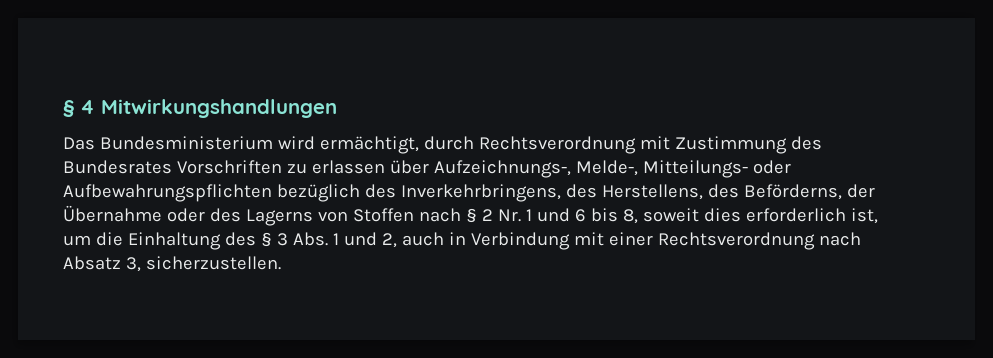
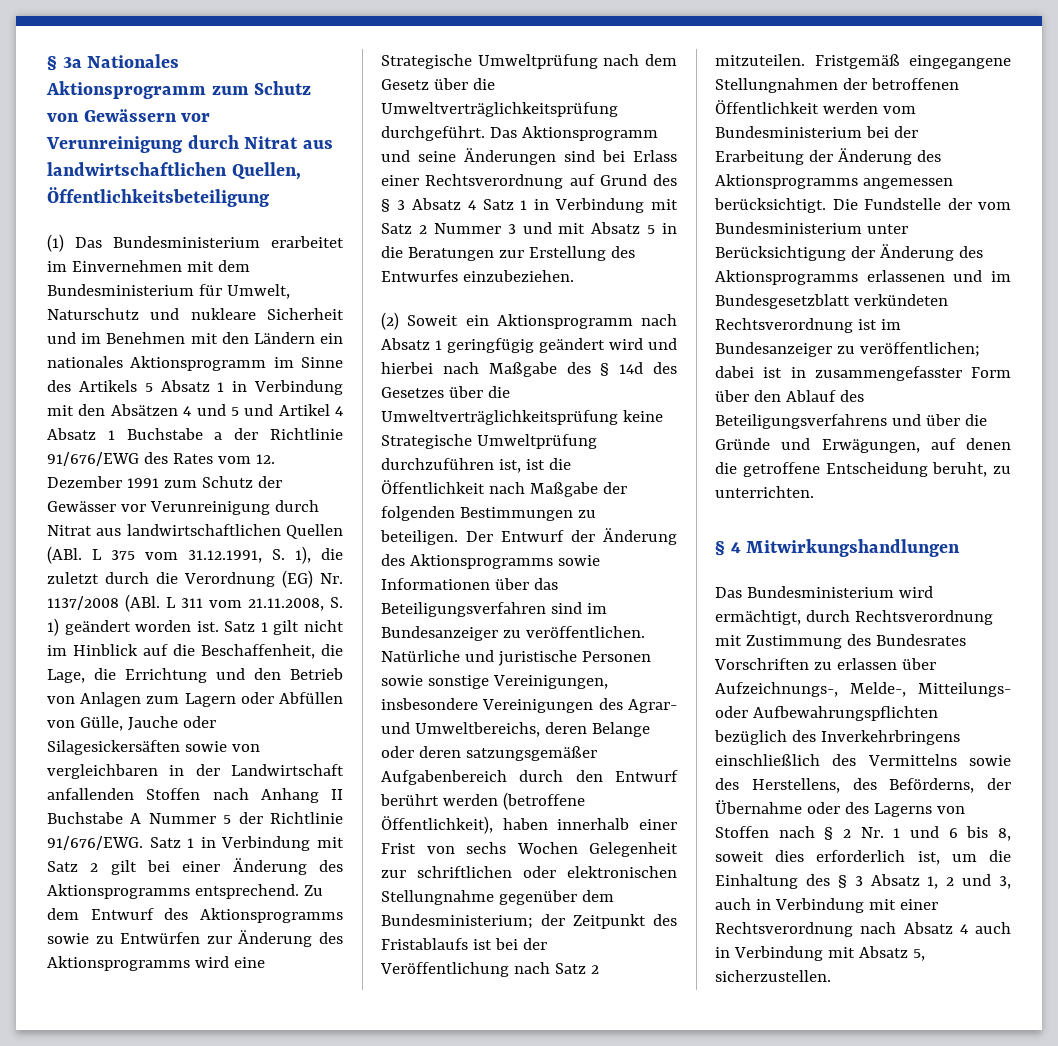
[63,100,74,117] § -> [47,54,180,71] [46,81,312,99] [47,109,211,122] [46,135,333,153] [47,162,301,180] [47,187,269,207] [47,234,344,252] [47,260,250,272] [47,284,290,299] [47,308,344,320] [47,332,343,344] [47,356,343,371] [47,380,343,395] [47,404,343,416] [47,428,343,440] [47,452,275,466] [47,476,282,488] [47,500,319,515] [47,524,343,539] [47,546,343,564] [47,570,343,588] [47,594,343,612] [47,618,345,636] [47,644,343,659] [47,668,343,683] [47,692,343,707] [47,716,216,731] [47,740,260,755] [47,764,344,779] [47,788,343,803] [47,812,343,824] [47,836,344,851] [47,858,343,875] [47,884,323,899] [47,908,343,923] [47,930,343,947] [47,956,265,971] [381,54,677,69] [381,78,495,90] [381,102,618,117] [381,126,658,141] [381,148,677,165] [381,174,677,189] [381,198,678,213] [381,222,677,234] [381,246,635,261] [381,270,574,282] [381,312,677,330] [381,338,677,353] [381,362,677,377] [381,386,510,398] [381,410,663,425] [381,434,597,449] [381,458,571,473] [381,480,627,497] [381,506,596,521] [380,528,677,545] [381,554,600,569] [381,578,558,590] [381,602,607,617] [381,626,645,641] [381,650,651,666] [381,675,608,689] [381,698,677,713] [381,722,650,737] [381,746,597,761] [381,770,678,785] [380,792,585,810] [381,816,677,834] [381,842,678,857] [381,866,677,878] [381,890,614,905] [381,914,677,929] [381,938,547,950] [380,962,599,977] [715,54,1011,69] [715,78,959,93] [715,100,916,114] [715,126,918,138] [715,148,941,165] [715,174,953,189] [714,198,1011,213] [715,222,908,234] [715,244,983,261] [715,270,1011,285] [715,294,948,309] [715,318,901,333] [715,342,980,357] [715,366,1011,381] [715,390,864,402] [715,414,987,429] [715,438,1011,453] [715,462,1011,477] [715,486,814,498] [715,541,725,556] § 3a Nationales Aktionsprogramm zum Schutz von Gewässern vor Verunreinigung durch Nitrat aus landwirtschaftlichen Quellen, Öffentlichkeitsbeteiligung // (1) Das Bundesministerium erarbeitet im Einvernehmen mit dem Bundesministerium für Umwelt, Naturschutz und nukleare Sicherheit und im Benehmen mit den Ländern ein nationales Aktionsprogramm im Sinne des Artikels 5 Absatz 1 in Verbindung mit den Absätzen 4 und 5 und Artikel 4 Absatz 1 Buchstabe a der Richtlinie 91/676/EWG des Rates vom 12. Dezember 1991 zum Schutz der Gewässer vor Verunreinigung durch Nitrat aus landwirtschaftlichen Quellen (ABl. L 375 vom 31.12.1991, S. 1), die zuletzt durch die Verordnung (EG) Nr. 1137/2008 (ABl. L 311 vom 21.11.2008, S. 1) geändert worden ist. Satz 1 gilt nicht im Hinblick auf die Beschaffenheit, die Lage, die Errichtung und den Betrieb von Anlagen zum Lagern oder Abfüllen von Gülle, Jauche oder Silagesickersäften sowie von vergleichbaren in der Landwirtschaft anfallenden Stoffen nach Anhang II Buchstabe A Nummer 5 der Richtlinie 91/676/EWG. Satz 1 in Verbindung mit Satz 2 gilt bei einer Änderung des Aktionsprogramms entsprechend. Zu dem Entwurf des Aktionsprogramms sowie zu Entwürfen zur Änderung des Aktionsprogramms wird eine Strategische Umweltprüfung nach dem Gesetz über die Umweltverträglichkeitsprüfung durchgeführt. Das Aktionsprogramm und seine Änderungen sind bei Erlass einer Rechtsverordnung auf Grund des § 3 Absatz 4 Satz 1 in Verbindung mit Satz 2 Nummer 3 und mit Absatz 5 in die Beratungen zur Erstellung des Entwurfes einzubeziehen. // (2) Soweit ein Aktionsprogramm nach Absatz 1 geringfügig geändert wird und hierbei nach Maßgabe des § 14d des Gesetzes über die Umweltverträglichkeitsprüfung keine Strategische Umweltprüfung durchzuführen ist, ist die Öffentlichkeit nach Maßgabe der folgenden Bestimmungen zu beteiligen. Der Entwurf der Änderung des Aktionsprogramms sowie Informationen über das Beteiligungsverfahren sind im Bundesanzeiger zu veröffentlichen. Natürliche und juristische Personen sowie sonstige Vereinigungen, insbesondere Vereinigungen des Agrar- und Umweltbereichs, deren Belange oder deren satzungsgemäßer Aufgabenbereich durch den Entwurf berührt werden (betroffene Öffentlichkeit), haben innerhalb einer Frist von sechs Wochen Gelegenheit zur schriftlichen oder elektronischen Stellungnahme gegenüber dem Bundesministerium; der Zeitpunkt des Fristablaufs ist bei der Veröffentlichung nach Satz 2 mitzuteilen. Fristgemäß eingegangene Stellungnahmen der betroffenen Öffentlichkeit werden vom Bundesministerium bei der Erarbeitung der Änderung des Aktionsprogramms angemessen berücksichtigt. Die Fundstelle der vom Bundesministerium unter Berücksichtigung der Änderung des Aktionsprogramms erlassenen und im Bundesgesetzblatt verkündeten Rechtsverordnung ist im Bundesanzeiger zu veröffentlichen; dabei ist in zusammengefasster Form über den Ablauf des Beteiligungsverfahrens und über die Gründe und Erwägungen, auf denen die getroffene Entscheidung beruht, zu unterrichten. // §
[400,184,561,202] Inverkehrbringens, -> [820,730,960,745] [715,754,1011,766] Inverkehrbringens einschließlich des Vermittelns sowie
[292,232,397,248] Abs. 1 und 2, -> [870,874,1011,889] Absatz 1, 2 und 3,
[125,257,141,272] 3, -> [959,922,1011,934] [715,946,925,961] 4 auch in Verbindung mit Absatz 5,

